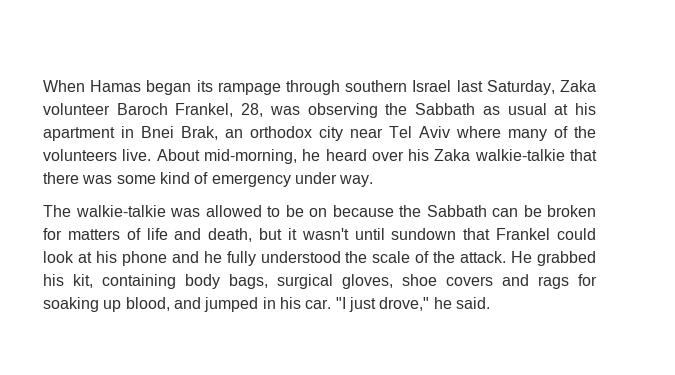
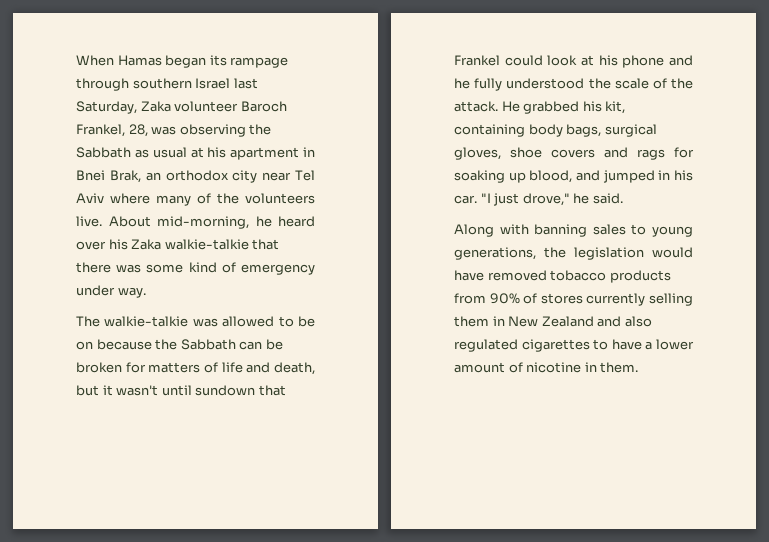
(490, 303) none -> [454,224,693,237] [454,247,693,260] [454,270,671,283] [454,293,693,306] [454,316,652,327] [454,339,694,352] [454,362,639,373] // Along with banning sales to young generations, the legislation would have removed tobacco products from 90% of stores currently selling them in New Zealand and also regulated cigarettes to have a lower amount of nicotine in them.

